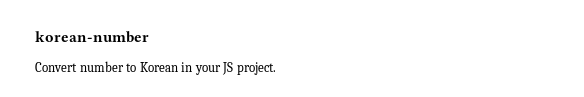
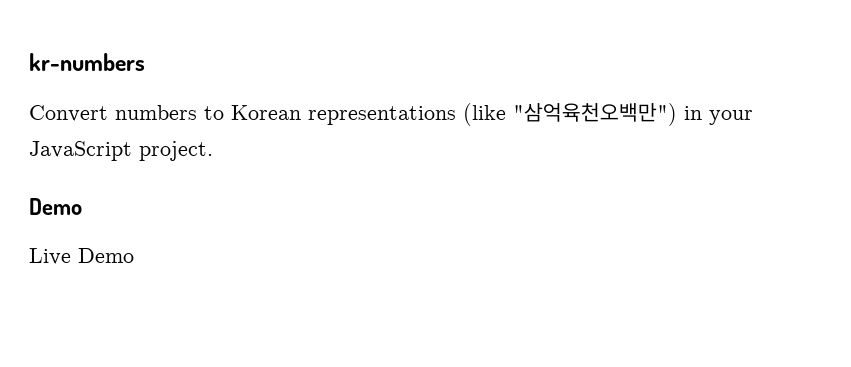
[35,31,149,43] korean-number -> [29,53,145,71] kr-numbers
[79,61,124,72] number -> [115,105,197,120] numbers
(178, 67) none -> [308,103,677,126] representations (like "삼억육천오백만")
[222,62,234,75] JS -> [29,141,132,161] JavaScript
(276, 68) none -> [29,198,82,215] [29,248,134,265] // Demo // Live Demo

